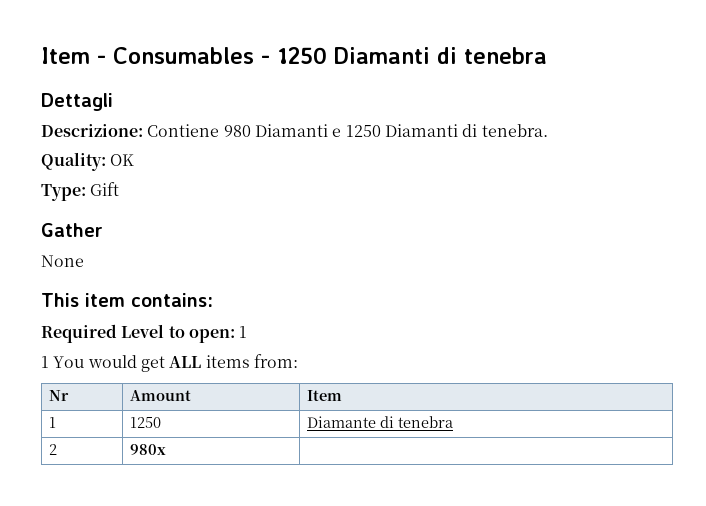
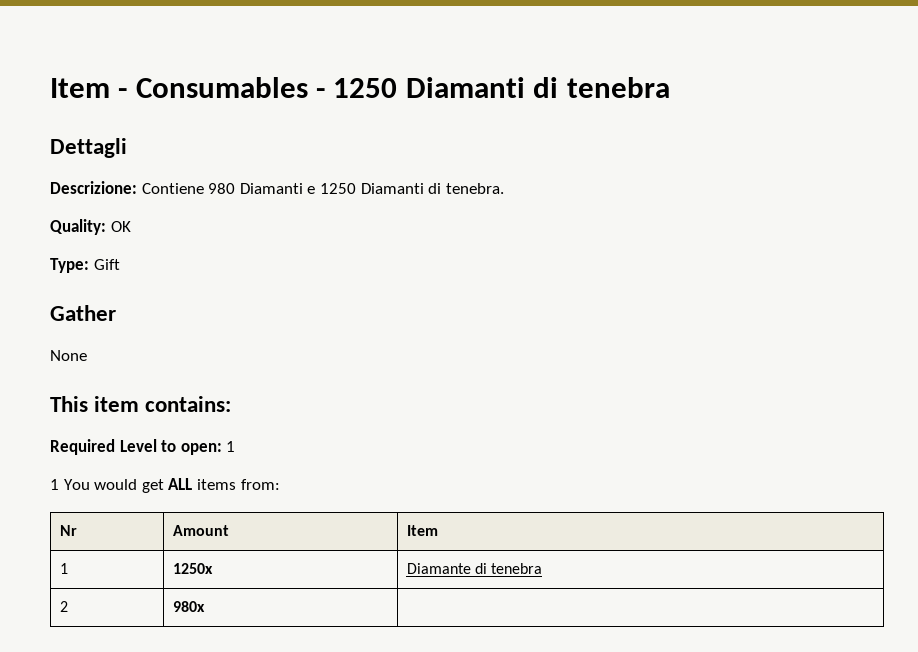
[130,417,162,428] 1250 -> [172,563,213,574] 1250x

